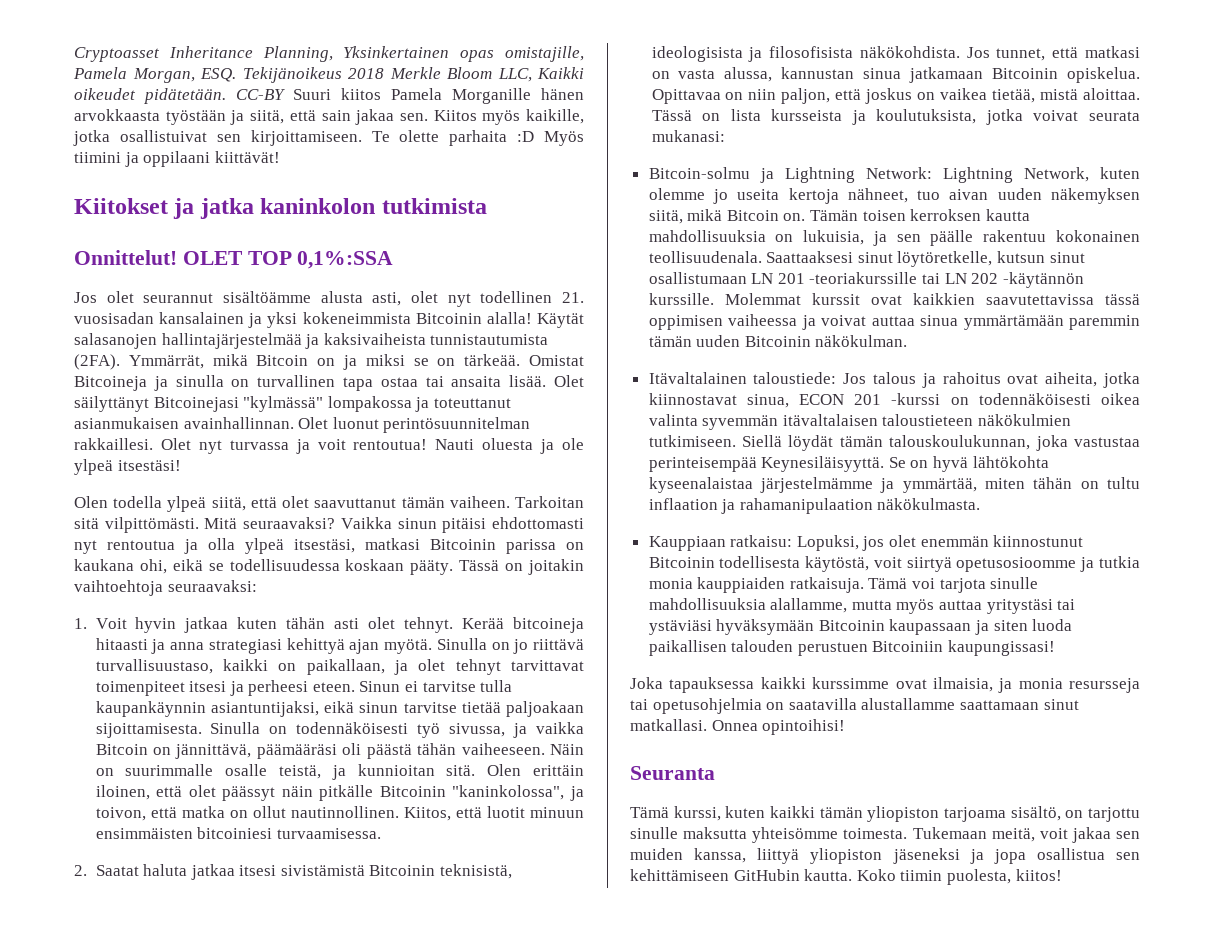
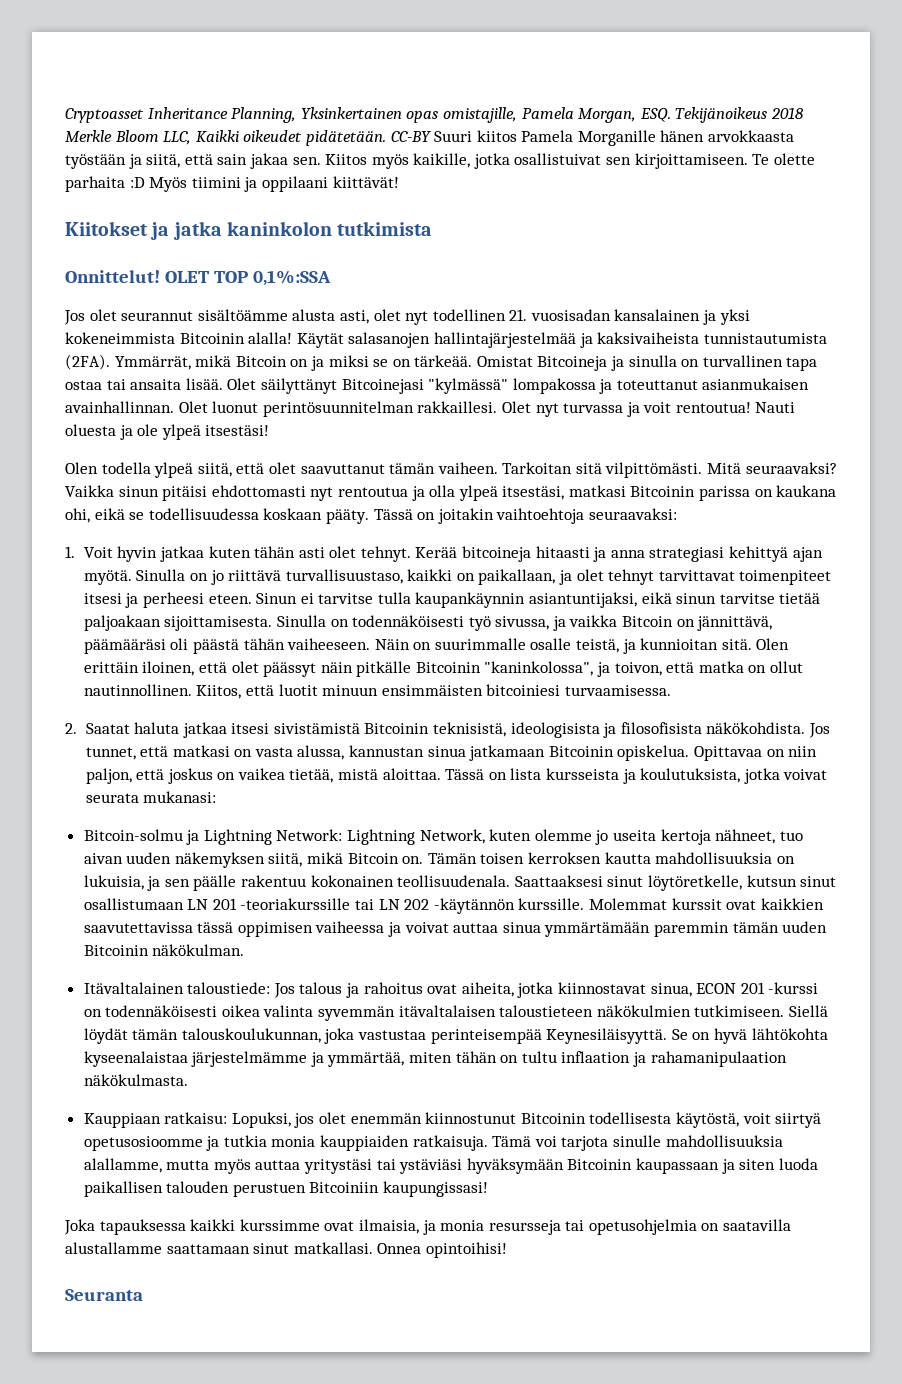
[630,806,1140,822] [630,827,1140,843] [630,848,1140,864] [630,869,1062,885] // Tämä kurssi, kuten kaikki tämän yliopiston tarjoama sisältö, on tarjottu sinulle maksutta yhteisömme toimesta. Tukemaan meitä, voit jakaa sen muiden kanssa, liittyä yliopiston jäseneksi ja jopa osallistua sen kehittämiseen GitHubin kautta. Koko tiimin puolesta, kiitos! -> (143, 1295) none

